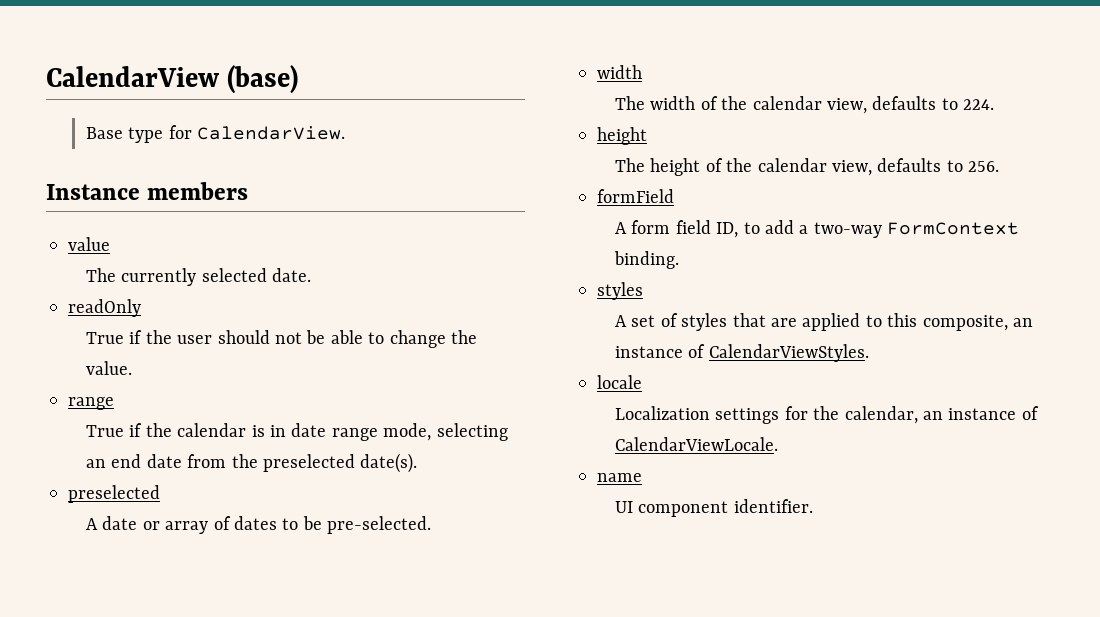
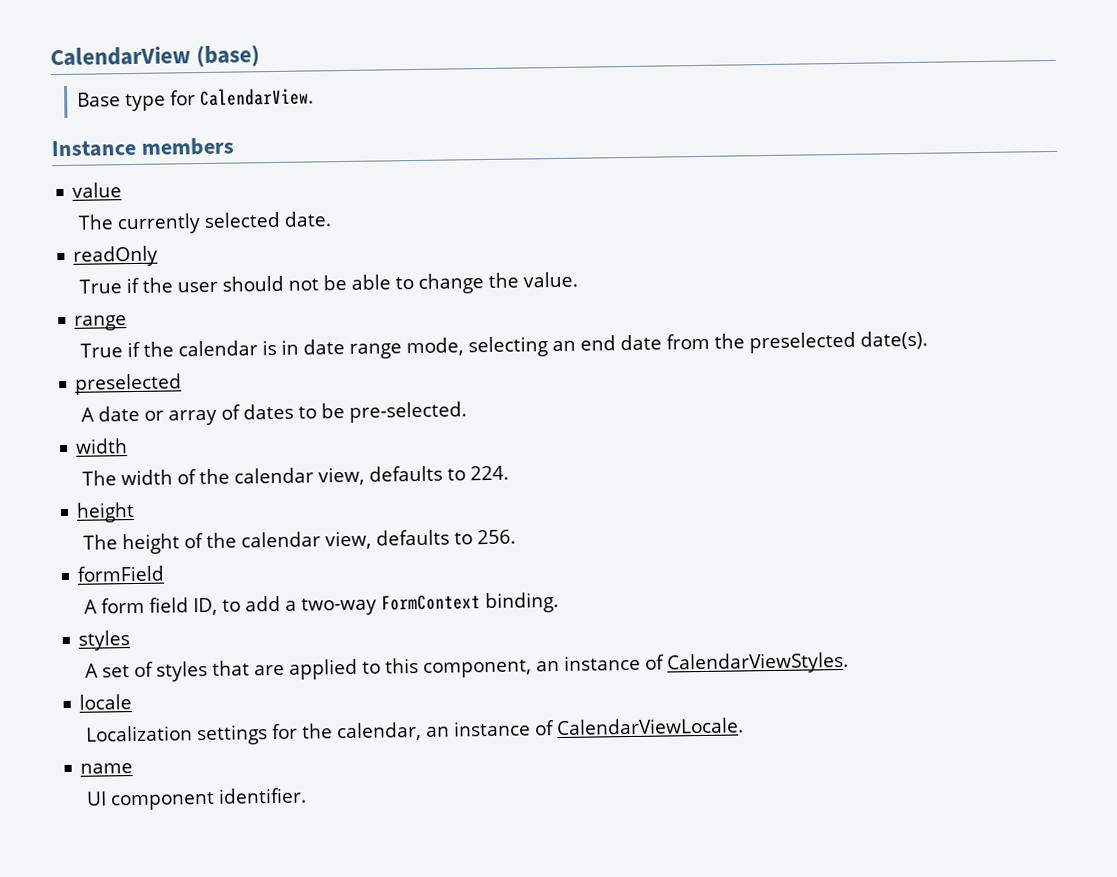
[922,315,1008,331] composite, -> [423,659,533,678] component,

